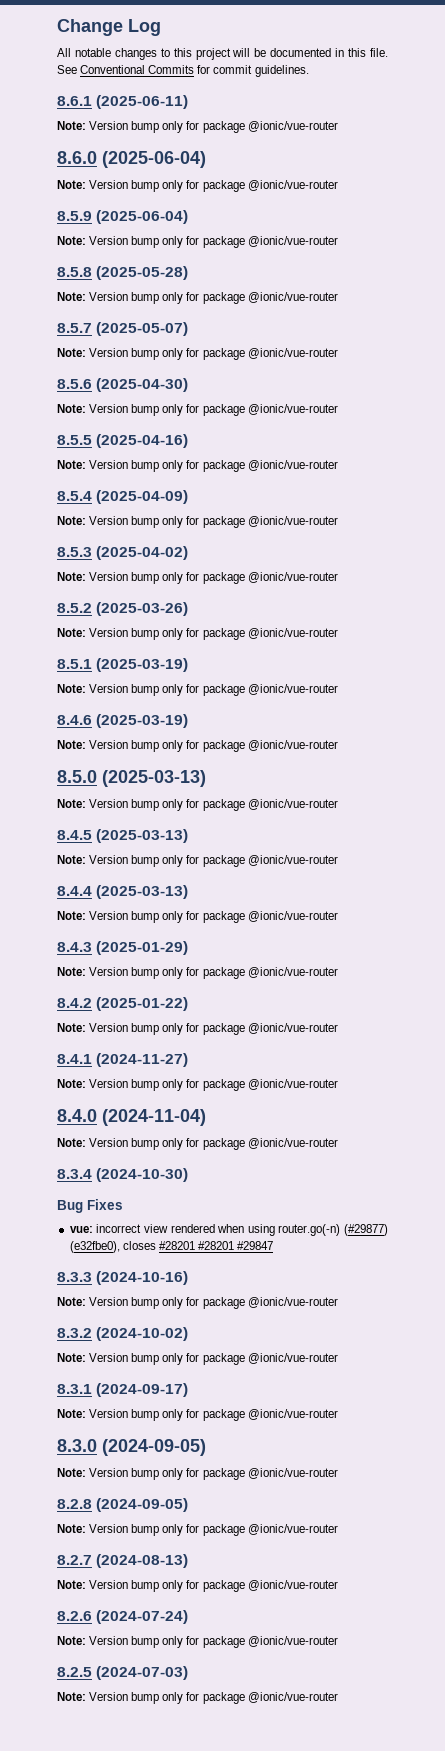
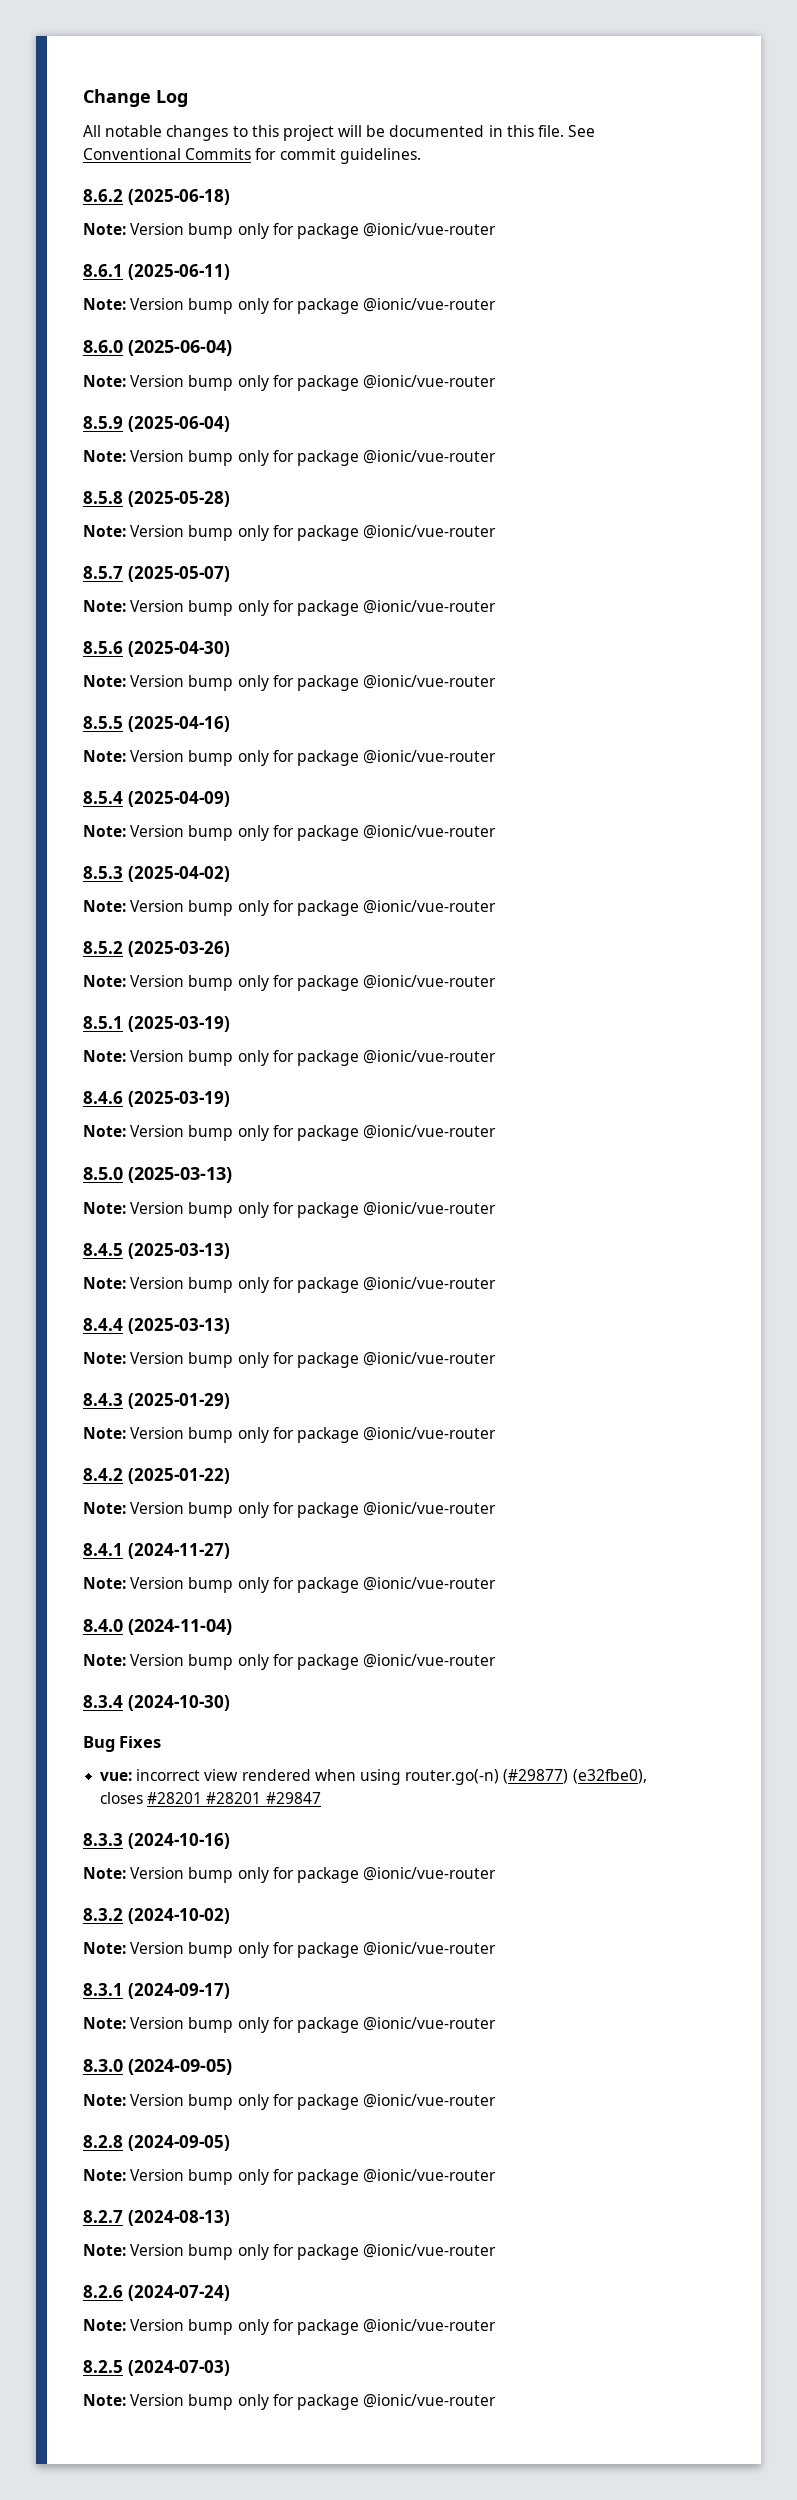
(309, 71) none -> [83,189,230,205] [83,223,497,239] // 8.6.2 (2025-06-18) // Note: Version bump only for package @ionic/vue-router

